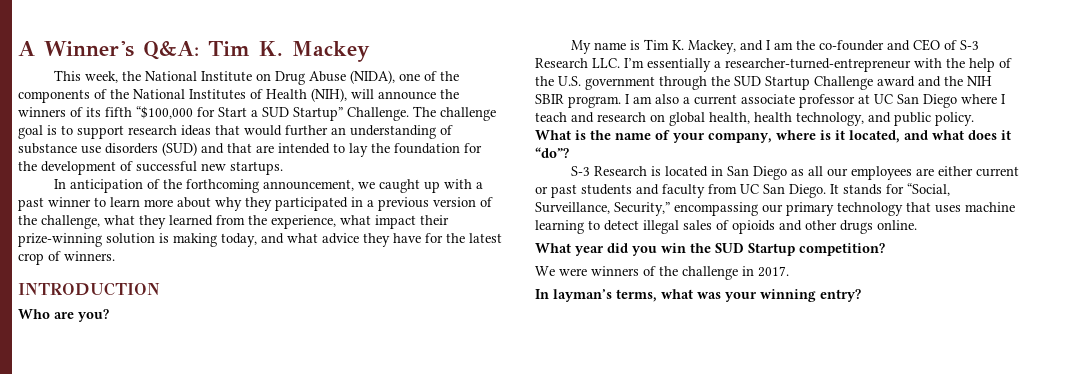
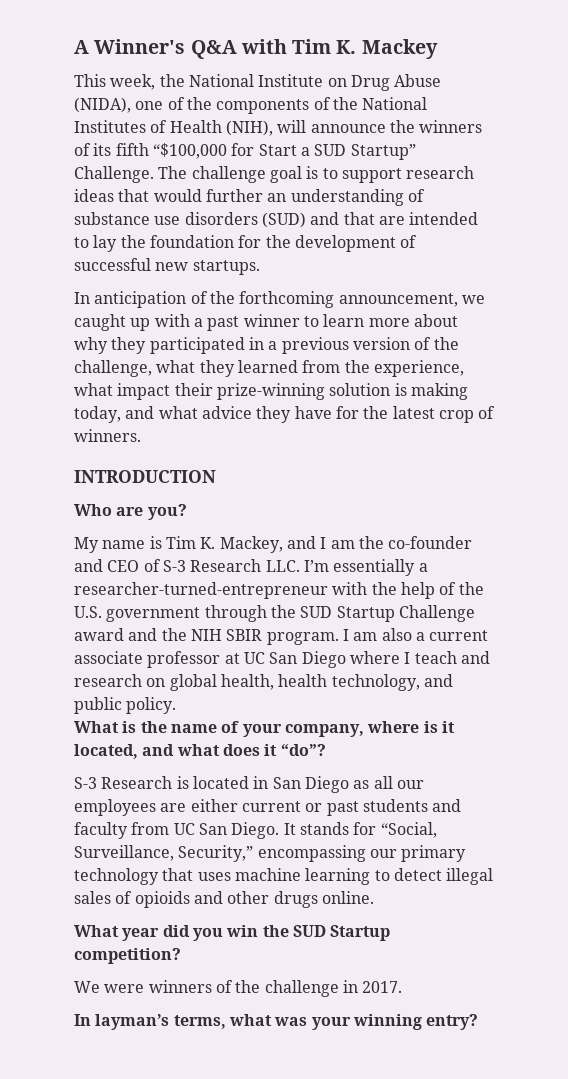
[143,41,199,60] Q&A: -> [190,39,287,59] Q&A with

